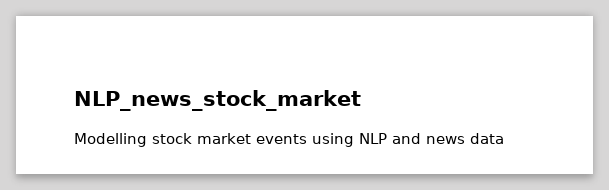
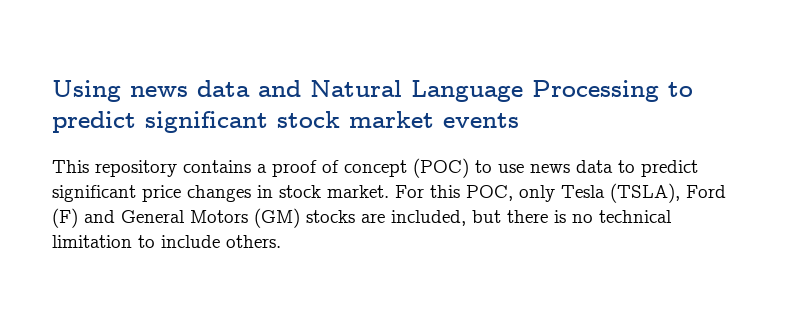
[74,90,361,111] [74,133,504,147] NLP_news_stock_market // Modelling stock market events using NLP and news data -> [52,80,693,102] [52,111,519,133] [52,158,698,178] [52,183,726,203] [52,208,672,228] [52,235,281,248] Using news data and Natural Language Processing to predict significant stock market events // This repository contains a proof of concept (POC) to use news data to predict significant price changes in stock market. For this POC, only Tesla (TSLA), Ford (F) and General Motors (GM) stocks are included, but there is no technical limitation to include others.

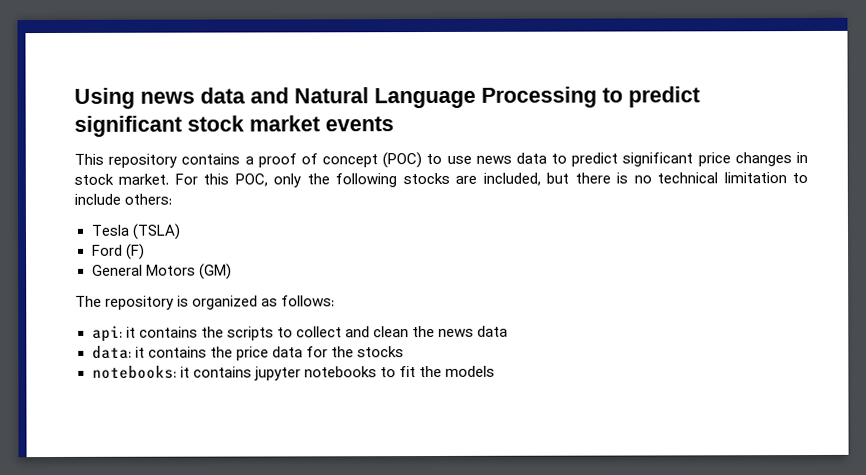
[561,183,726,203] [52,208,300,228] Tesla (TSLA), Ford (F) and General Motors (GM) -> [306,173,398,188] the following
[226,235,281,248] others. -> [124,193,173,205] [90,223,181,240] [91,243,145,260] [91,263,232,280] [75,295,336,310] [91,325,509,342] [91,345,404,361] [91,365,495,381] others: // Tesla (TSLA) // Ford (F) // General Motors (GM) // The repository is organized as follows: // api: it contains the scripts to collect and clean the news data // data: it contains the price data for the stocks // notebooks: it contains jupyter notebooks to fit the models

